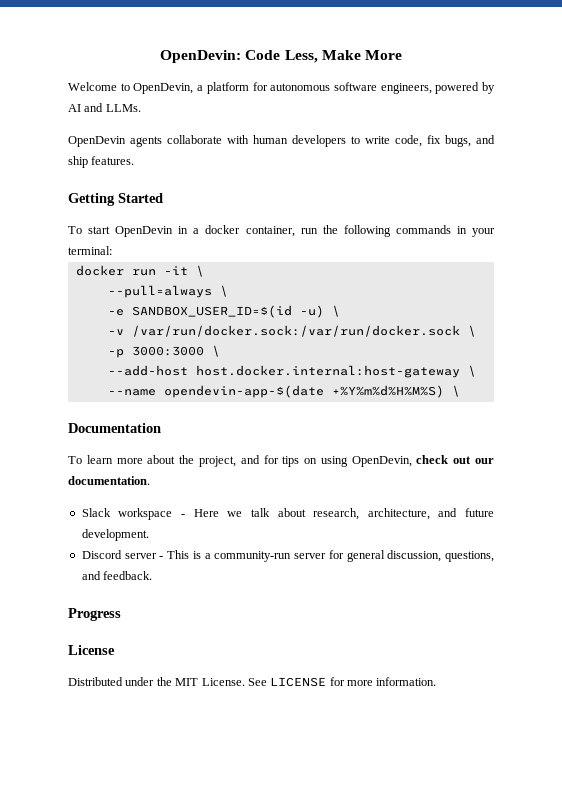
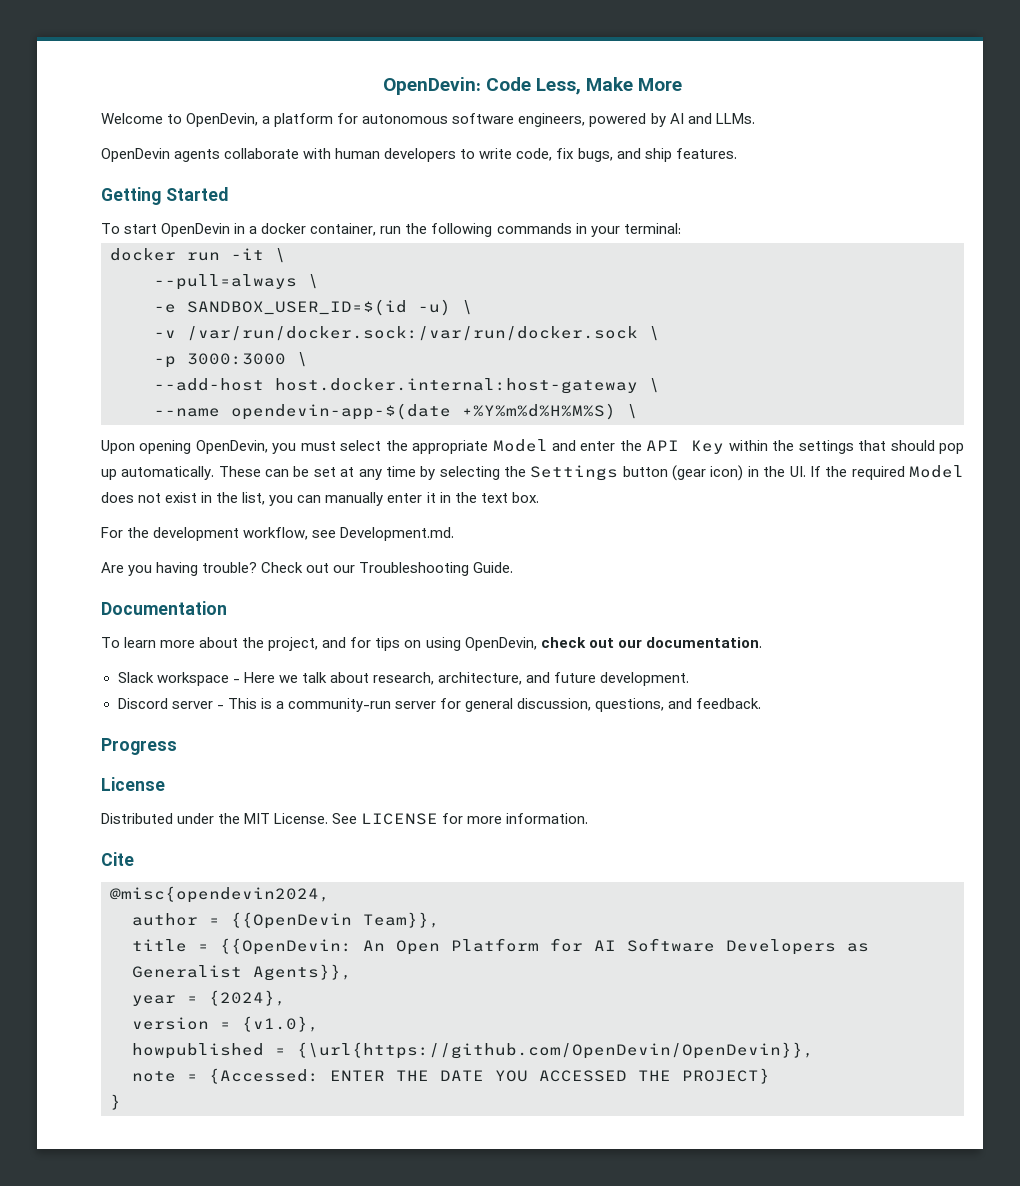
(460, 391) none -> [101,439,964,454] [101,465,965,481] [101,492,539,506] [101,527,455,541] [101,562,514,576] // Upon opening OpenDevin, you must select the appropriate Model and enter the API Key within the settings that should pop up automatically. These can be set at any time by selecting the Settings button (gear icon) in the UI. If the required Model does not exist in the list, you can manually enter it in the text box. // For the development workflow, see Development.md. // Are you having trouble? Check out our Troubleshooting Guide.
(437, 681) none -> [101,852,134,866] [110,886,330,903] [132,912,440,929] [132,938,869,955] [132,964,352,981] [132,990,286,1006] [132,1016,319,1032] [132,1042,814,1059] [132,1068,770,1084] [110,1094,121,1110] // Cite // @misc{opendevin2024, // author = {{OpenDevin Team}}, // title = {{OpenDevin: An Open Platform for AI Software Developers as Generalist Agents}}, // year = {2024}, // version = {v1.0}, // howpublished = {\url{https://github.com/OpenDevin/OpenDevin}}, // note = {Accessed: ENTER THE DATE YOU ACCESSED THE PROJECT} // }

